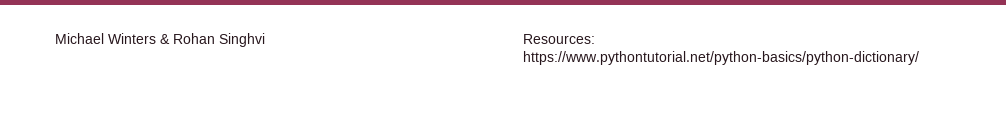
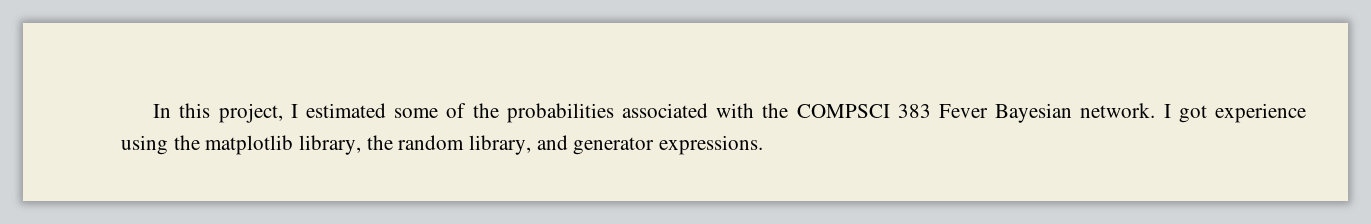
[55,33,265,47] [523,34,595,44] [523,51,919,65] Michael Winters & Rohan Singhvi // Resources: https://www.pythontutorial.net/python-basics/python-dictionary/ -> [153,103,1307,123] [121,135,764,155] In this project, I estimated some of the probabilities associated with the COMPSCI 383 Fever Bayesian network. I got experience using the matplotlib library, the random library, and generator expressions.

